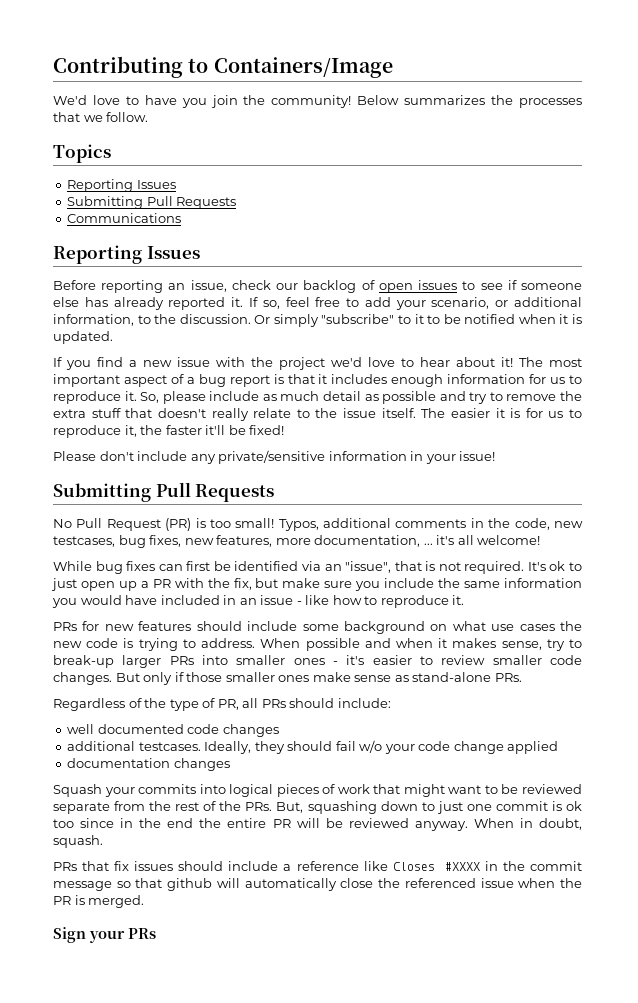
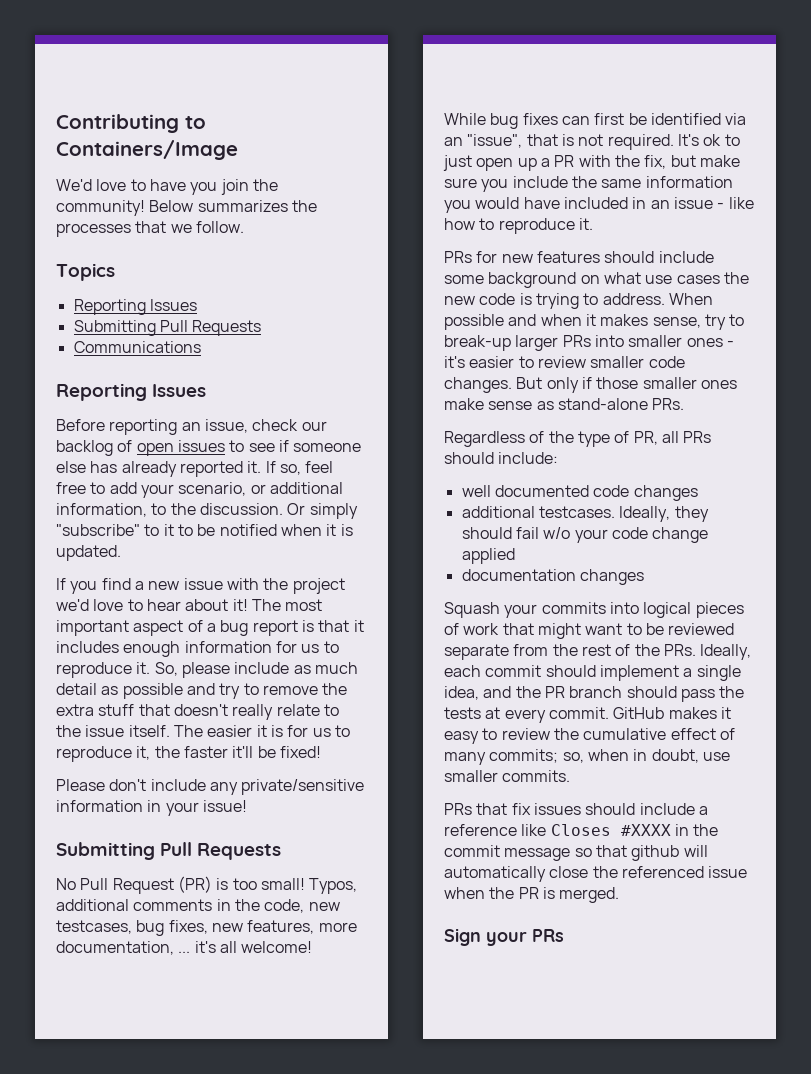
[276,801,582,814] [53,818,582,831] [53,835,103,848] But, squashing down to just one commit is ok too since in the end the entire PR will be reviewed anyway. When in doubt, squash. -> [700,644,752,660] [444,665,741,681] [444,686,745,702] [444,707,731,723] [444,728,735,744] [444,749,730,765] [444,770,571,782] Ideally, each commit should implement a single idea, and the PR branch should pass the tests at every commit. GitHub makes it easy to review the cumulative effect of many commits; so, when in doubt, use smaller commits.

